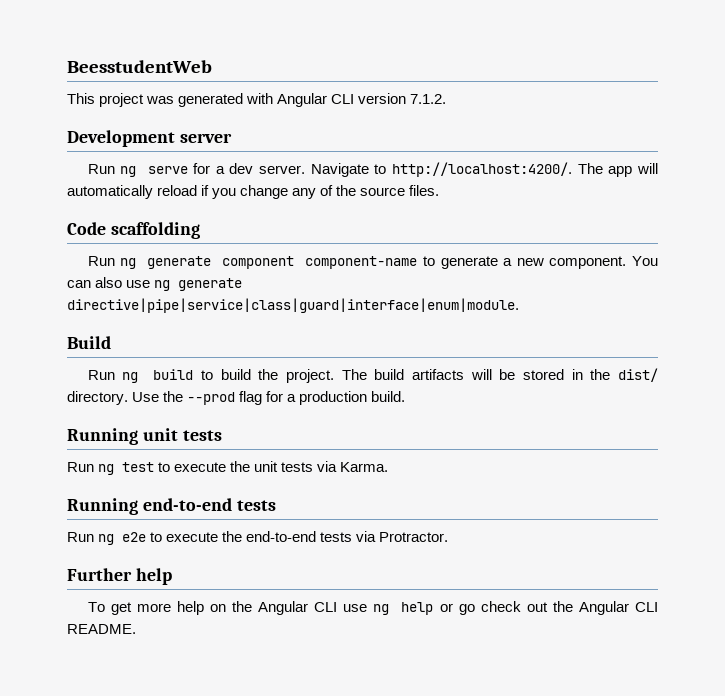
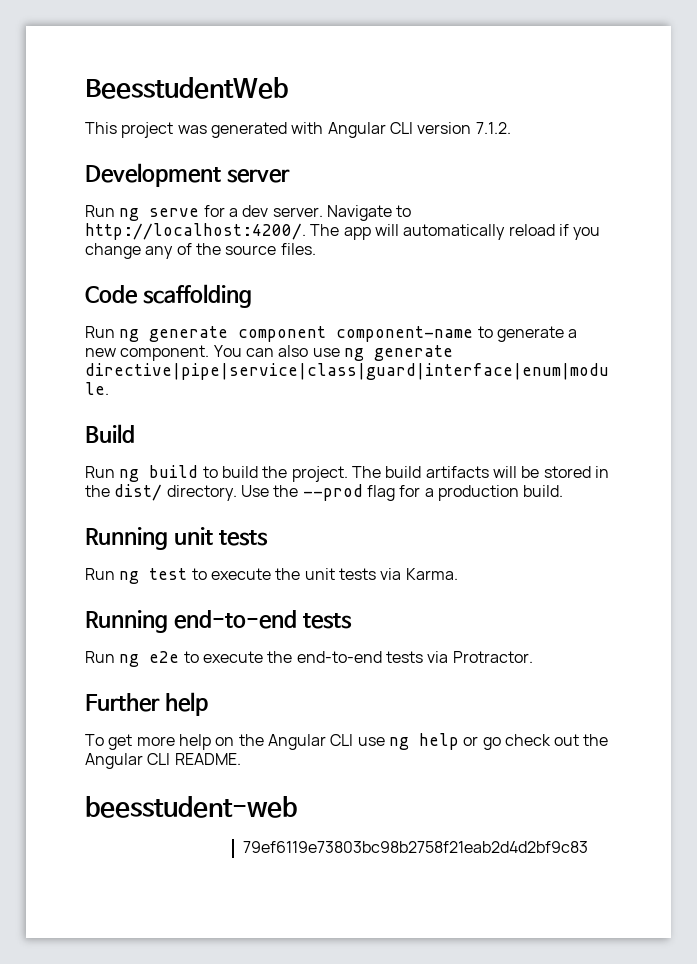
(136, 629) none -> [85,796,297,818] [243,841,589,853] // beesstudent-web // 79ef6119e73803bc98b2758f21eab2d4d2bf9c83

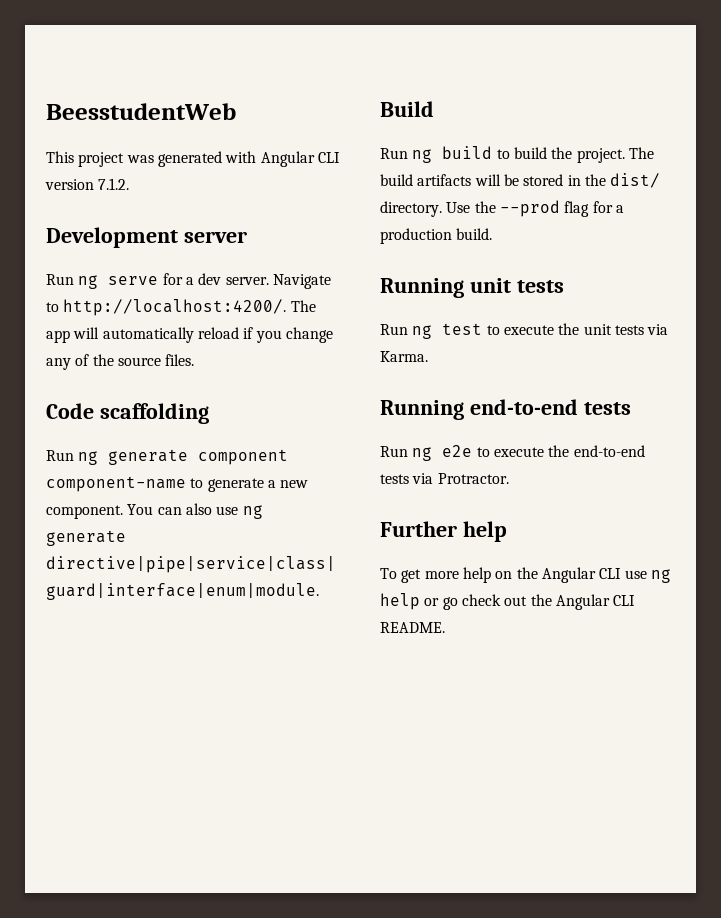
[85,796,297,818] [243,841,589,853] // beesstudent-web // 79ef6119e73803bc98b2758f21eab2d4d2bf9c83 -> (445, 627) none

